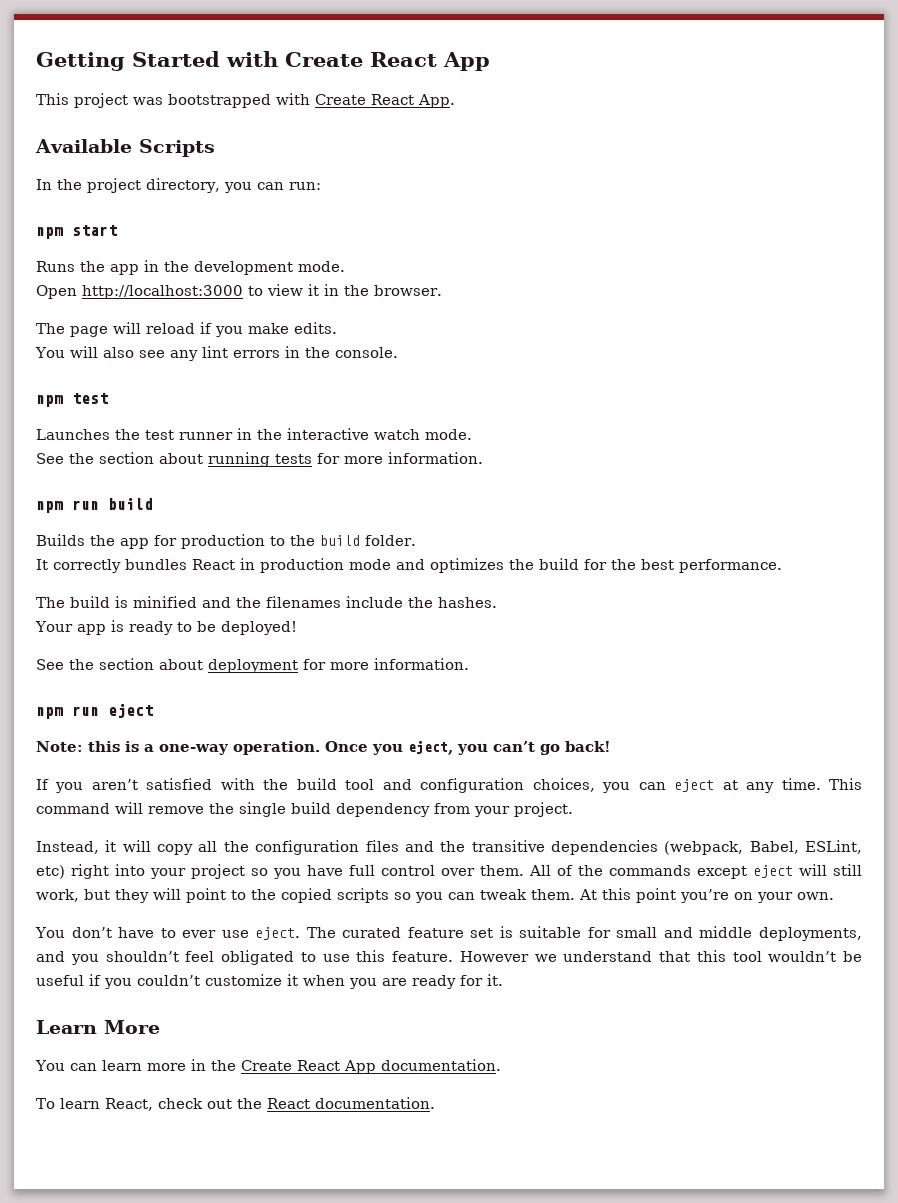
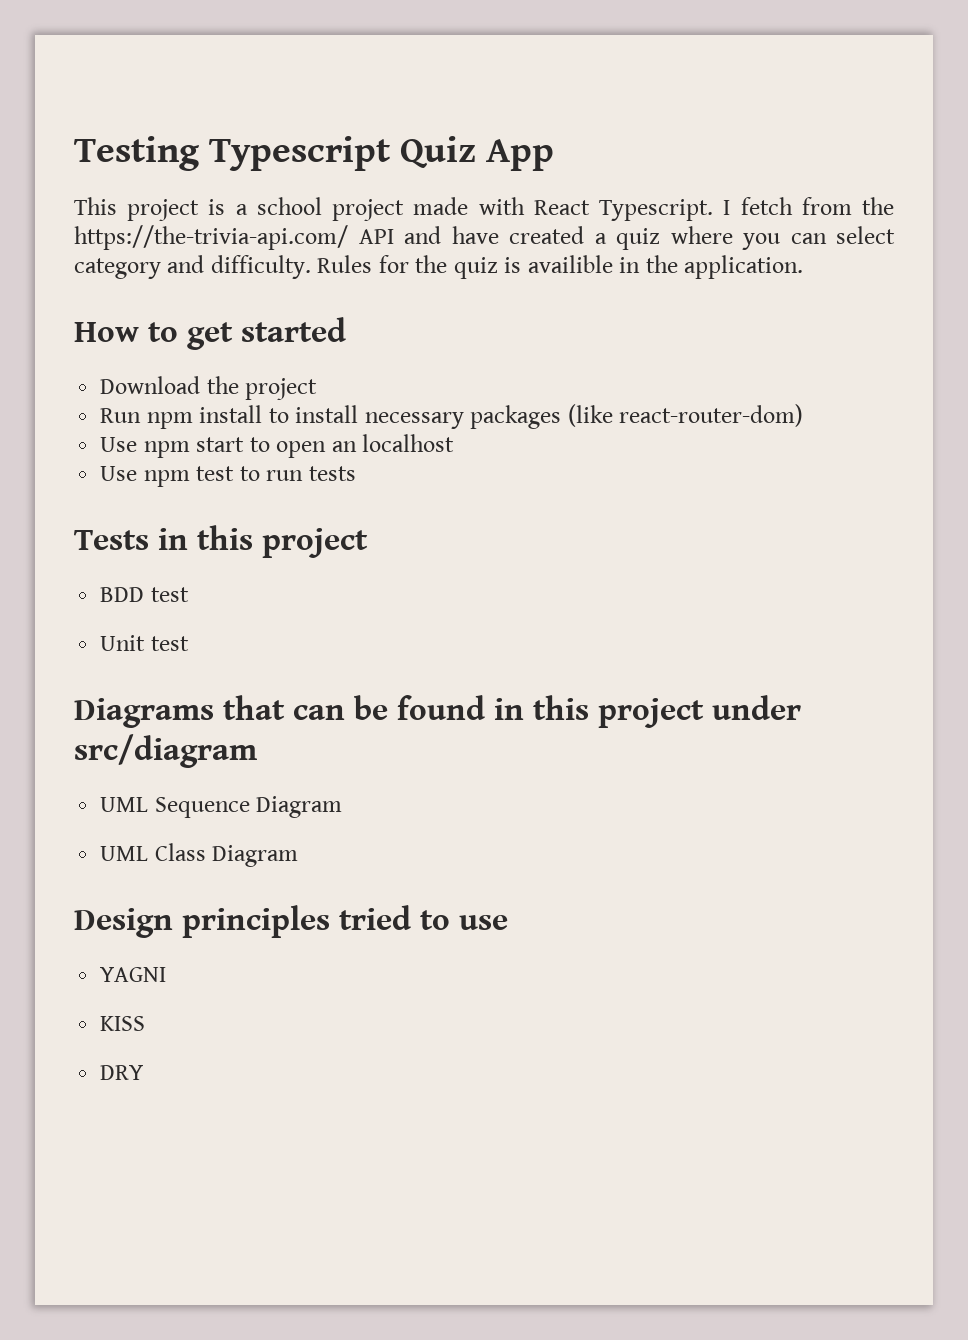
[36,51,490,71] [36,93,455,108] [35,139,215,157] [36,178,321,193] [36,225,117,239] [36,260,345,275] [36,284,442,299] [36,322,337,337] [35,346,398,361] [36,393,108,407] [36,428,472,440] [36,452,483,467] [36,498,153,513] [36,534,416,549] [36,558,782,573] [36,596,497,608] [35,620,297,635] [36,658,469,673] [36,703,153,719] [36,741,611,755] [36,778,863,793] [36,802,573,817] [36,840,862,855] [36,864,862,879] [36,888,834,903] [35,926,862,941] [36,950,862,965] [36,974,503,989] [36,1020,160,1034] [35,1059,501,1074] [36,1097,435,1111] Getting Started with Create React App // This project was bootstrapped with Create React App. // Available Scripts // In the project directory, you can run: // npm start // Runs the app in the development mode. // Open http://localhost:3000 to view it in the browser. // The page will reload if you make edits. // You will also see any lint errors in the console. // npm test // Launches the test runner in the interactive watch mode. // See the section about running tests for more information. // npm run build // Builds the app for production to the build folder. // It correctly bundles React in production mode and optimizes the build for the best performance. // The build is minified and the filenames include the hashes. // Your app is ready to be deployed! // See the section about deployment for more information. // npm run eject // Note: this is a one-way operation. Once you eject, you can’t go back! // If you aren’t satisfied with the build tool and configuration choices, you can eject at any time. This command will remove the single build dependency from your project. // Instead, it will copy all the configuration files and the transitive dependencies (webpack, Babel, ESLint, etc) right into your project so you have full control over them. All of the commands except eject will still work, but they will point to the copied scripts so you can tweak them. At this point you’re on your own. // You don’t have to ever use eject. The curated feature set is suitable for small and middle deployments, and you shouldn’t feel obligated to use this feature. However we understand that this tool wouldn’t be useful if you couldn’t customize it when you are ready for it. // Learn More // You can learn more in the Create React App documentation. // To learn React, check out the React documentation. -> [74,136,555,171] [74,197,895,221] [74,225,895,250] [74,255,804,279] [74,317,346,350] [100,376,318,400] [100,404,804,429] [100,434,455,458] [100,466,356,487] [74,525,368,558] [100,587,189,602] [100,635,189,651] [74,695,801,728] [74,734,257,768] [100,796,343,818] [100,843,299,867] [74,905,508,938] [100,967,167,982] [100,1016,146,1031] [100,1065,144,1080] Testing Typescript Quiz App // This project is a school project made with React Typescript. I fetch from the https://the-trivia-api.com/ API and have created a quiz where you can select category and difficulty. Rules for the quiz is availible in the application. // How to get started // Download the project // Run npm install to install necessary packages (like react-router-dom) // Use npm start to open an localhost // Use npm test to run tests // Tests in this project // BDD test // Unit test // Diagrams that can be found in this project under src/diagram // UML Sequence Diagram // UML Class Diagram // Design principles tried to use // YAGNI // KISS // DRY

